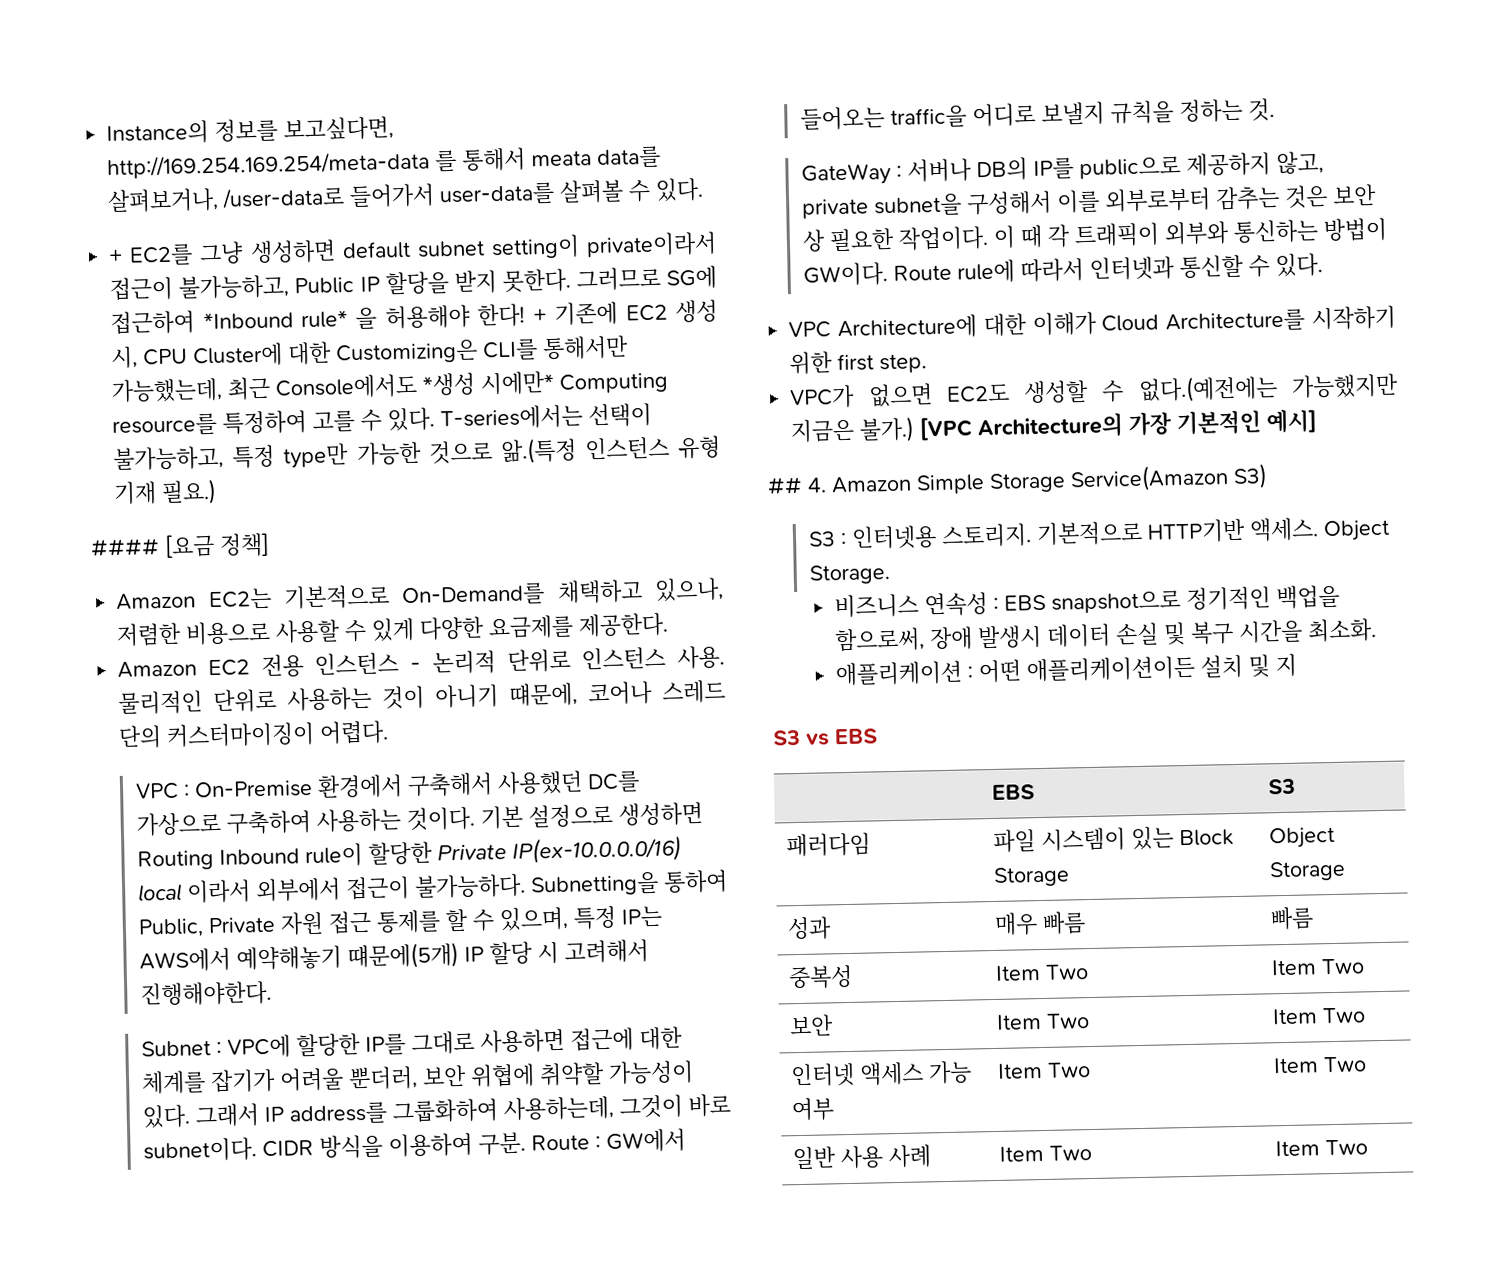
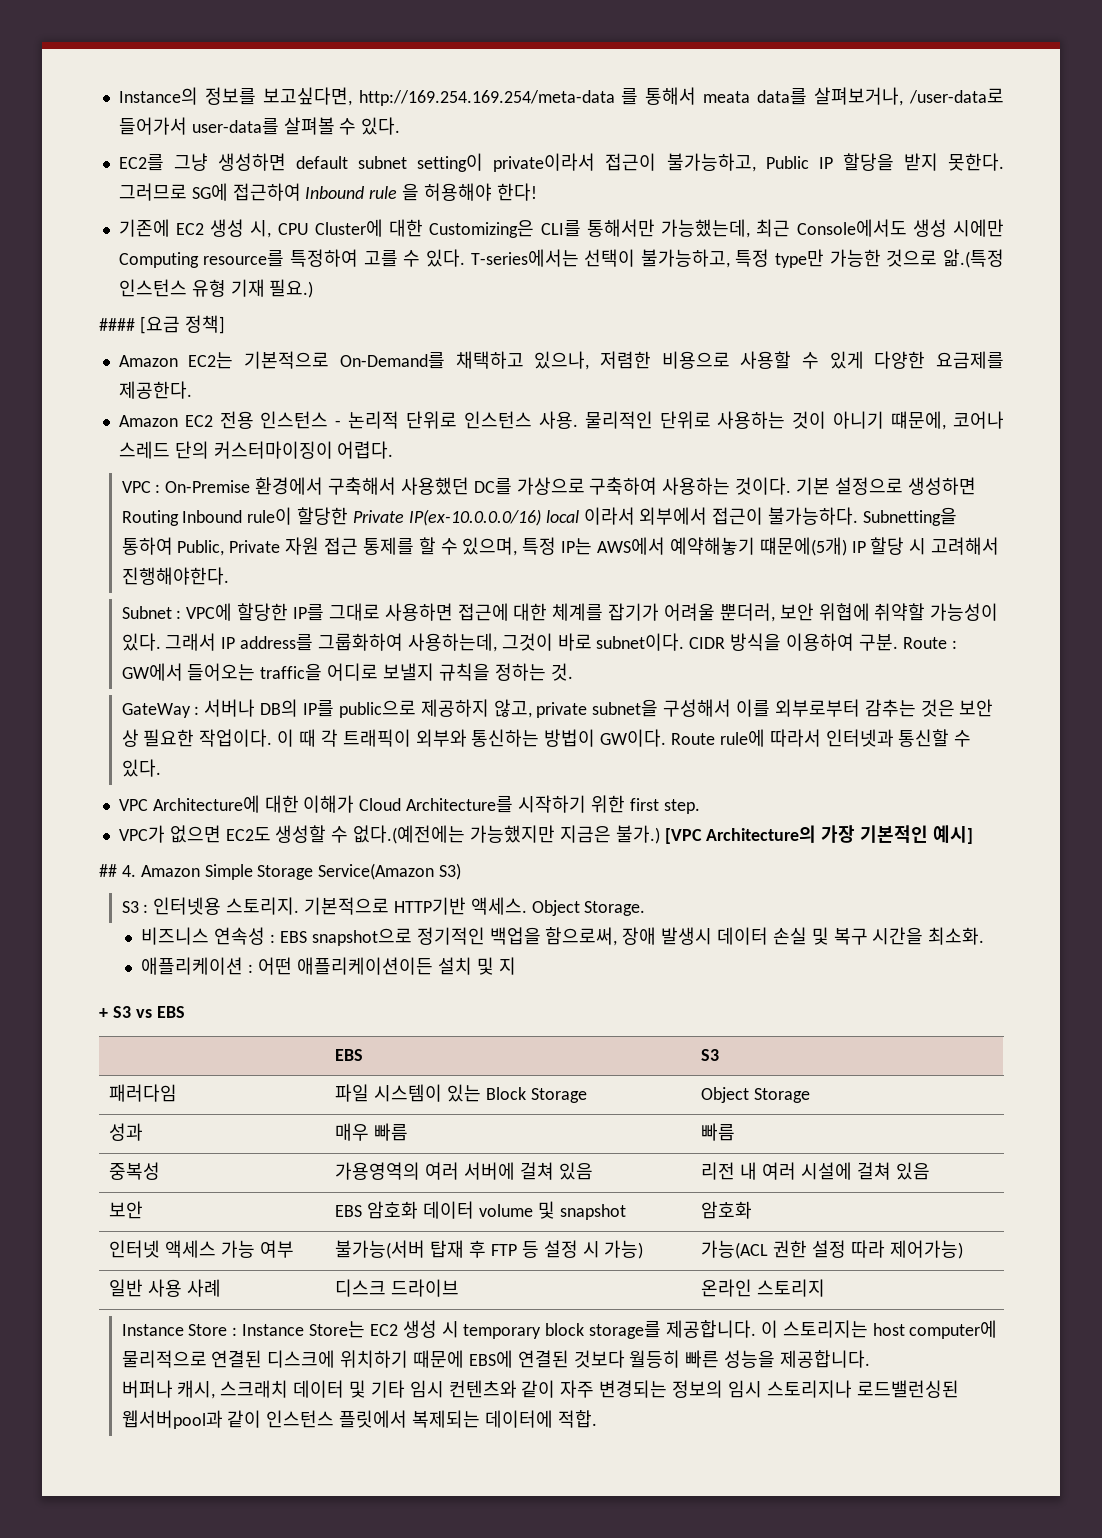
[108,248,124,264] + -> (401, 126) none
[202,310,349,330] *Inbound rule* -> [305,186,398,199] Inbound rule
[532,308,547,323] + -> (537, 192) //
[422,370,556,396] *생성 시에만* -> [912,219,1004,237] 생성 시에만
(1297, 665) none -> [99,1008,108,1018] +
[994,964,1089,981] [1270,958,1365,976] [788,1014,834,1037] [995,1013,1090,1030] [1271,1007,1366,1025] [789,1060,972,1088] [790,1097,835,1122] [996,1062,1091,1079] [1272,1056,1367,1074] [791,1144,932,1170] [998,1145,1092,1162] [1274,1139,1368,1157] Item Two | Item Two // 보안 | Item Two | Item Two // 인터넷 액세스 가능 여부 | Item Two | Item Two // 일반 사용 사례 | Item Two | Item Two -> [335,1162,593,1180] [701,1162,930,1180] [109,1201,144,1219] [335,1201,626,1220] [701,1201,753,1219] [109,1240,295,1258] [335,1240,644,1259] [701,1240,963,1259] [109,1279,222,1297] [335,1279,460,1297] [701,1279,826,1297] [121,1320,998,1339] [121,1350,871,1368] [121,1380,959,1399] [121,1410,597,1429] 가용영역의 여러 서버에 걸쳐 있음 | 리전 내 여러 시설에 걸쳐 있음 // 보안 | EBS 암호화 데이터 volume 및 snapshot | 암호화 // 인터넷 액세스 가능 여부 | 불가능(서버 탑재 후 FTP 등 설정 시 가능) | 가능(ACL 권한 설정 따라 제어가능) // 일반 사용 사례 | 디스크 드라이브 | 온라인 스토리지 // Instance Store : Instance Store는 EC2 생성 시 temporary block storage를 제공합니다. 이 스토리지는 host computer에 물리적으로 연결된 디스크에 위치하기 때문에 EBS에 연결된 것보다 월등히 빠른 성능을 제공합니다. // 버퍼나 캐시, 스크래치 데이터 및 기타 임시 컨텐츠와 같이 자주 변경되는 정보의 임시 스토리지나 로드밸런싱된 웹서버pool과 같이 인스턴스 플릿에서 복제되는 데이터에 적합.

